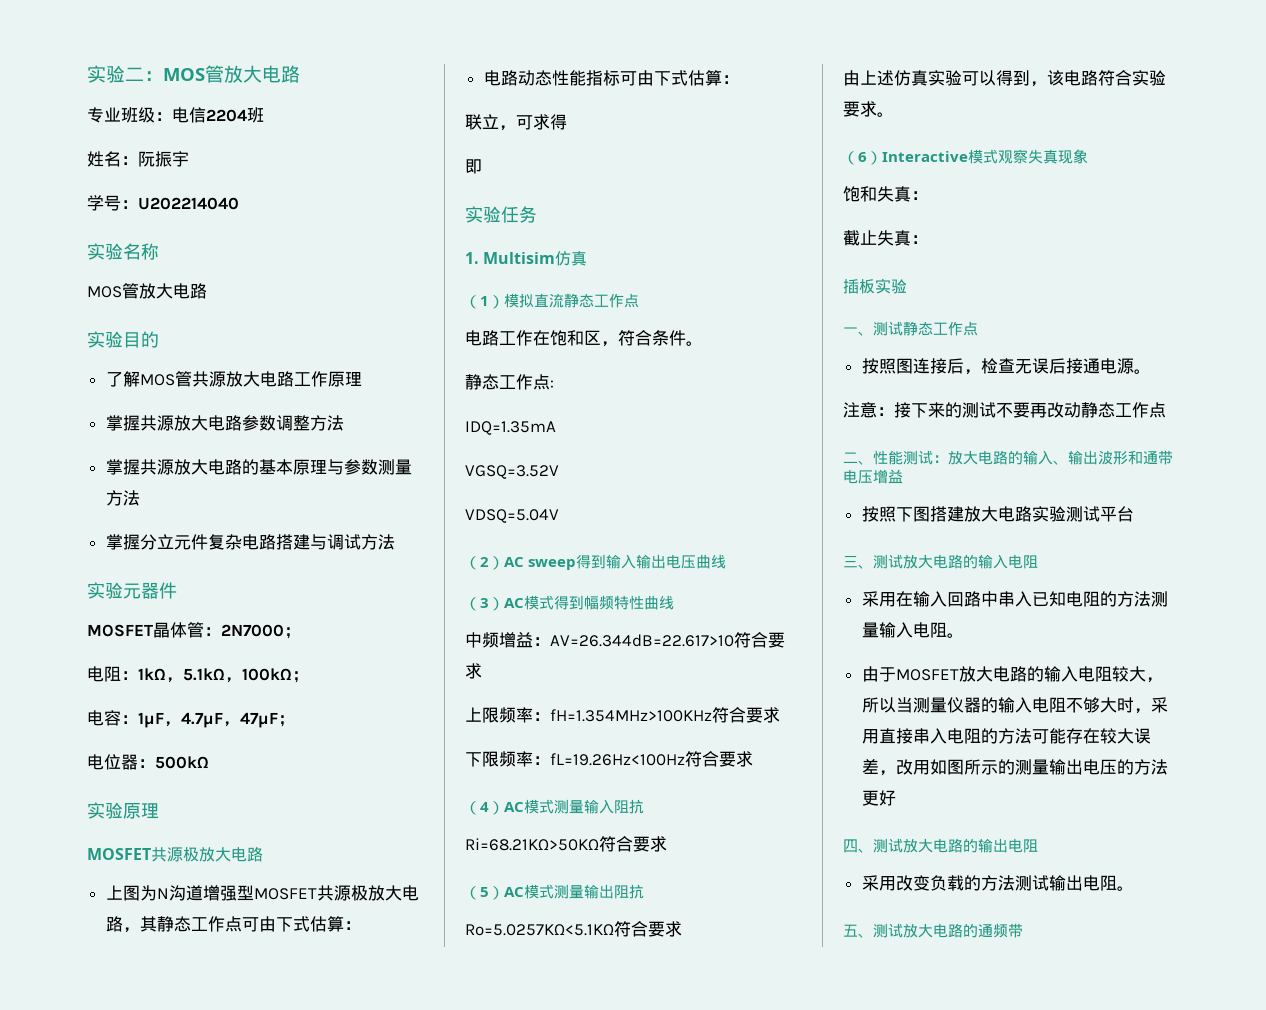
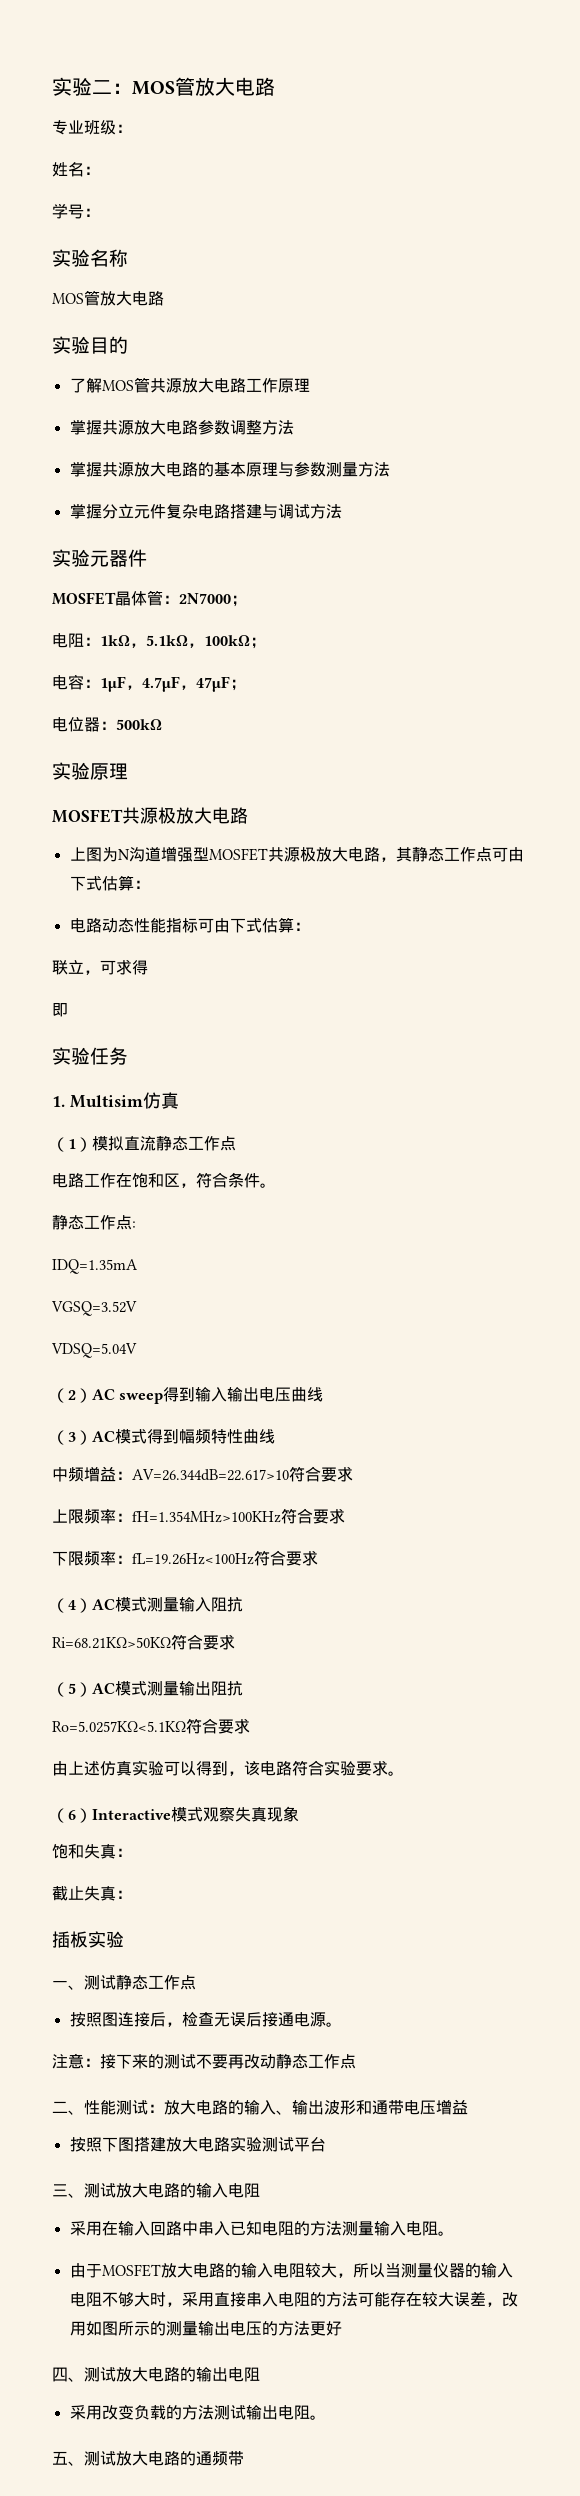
[172,107,264,123] 电信2204班 -> (132, 128) none
[138,151,189,167] 阮振宇 -> (100, 170) none
[138,197,239,210] U202214040 -> (100, 212) none

